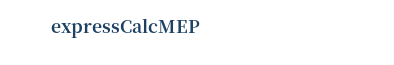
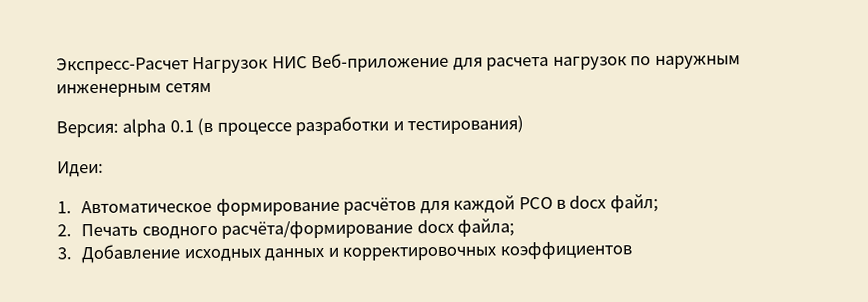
[51,18,200,38] expressCalcMEP -> [56,52,741,75] [56,82,213,98] [56,115,525,138] [57,160,104,178] [57,194,659,216] [57,218,516,240] [57,241,632,264] Экспресс-Расчет Нагрузок НИС Веб-приложение для расчета нагрузок по наружным инженерным сетям // Версия: alpha 0.1 (в процессе разработки и тестирования) // Идеи: // 1. Автоматическое формирование расчётов для каждой РСО в docx файл; // 2. Печать сводного расчёта/формирование docx файла; // 3. Добавление исходных данных и корректировочных коэффициентов

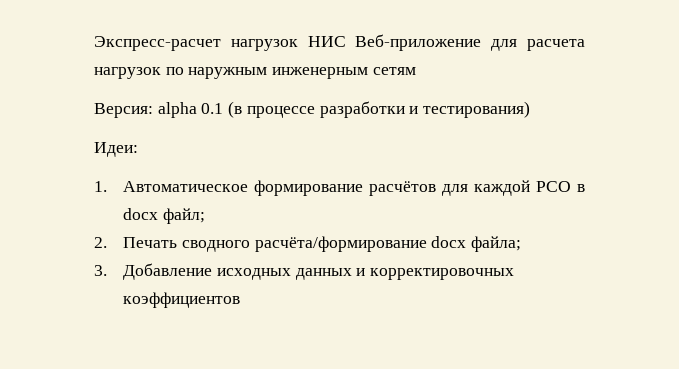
[56,56,269,75] Экспресс-Расчет Нагрузок -> [94,36,298,51] Экспресс-расчет нагрузок

